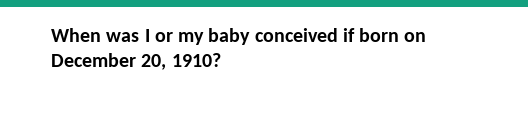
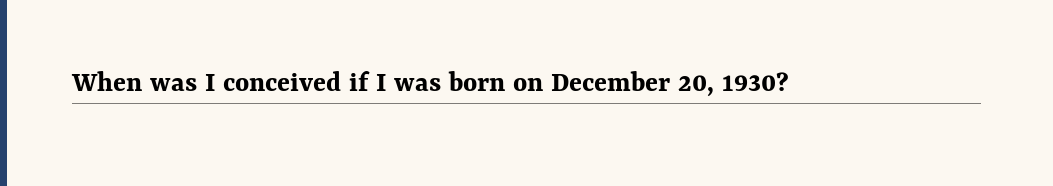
[154,28,355,45] or my baby conceived if -> [222,71,441,91] conceived if I was
[171,53,221,67] 1910? -> [721,72,789,91] 1930?

